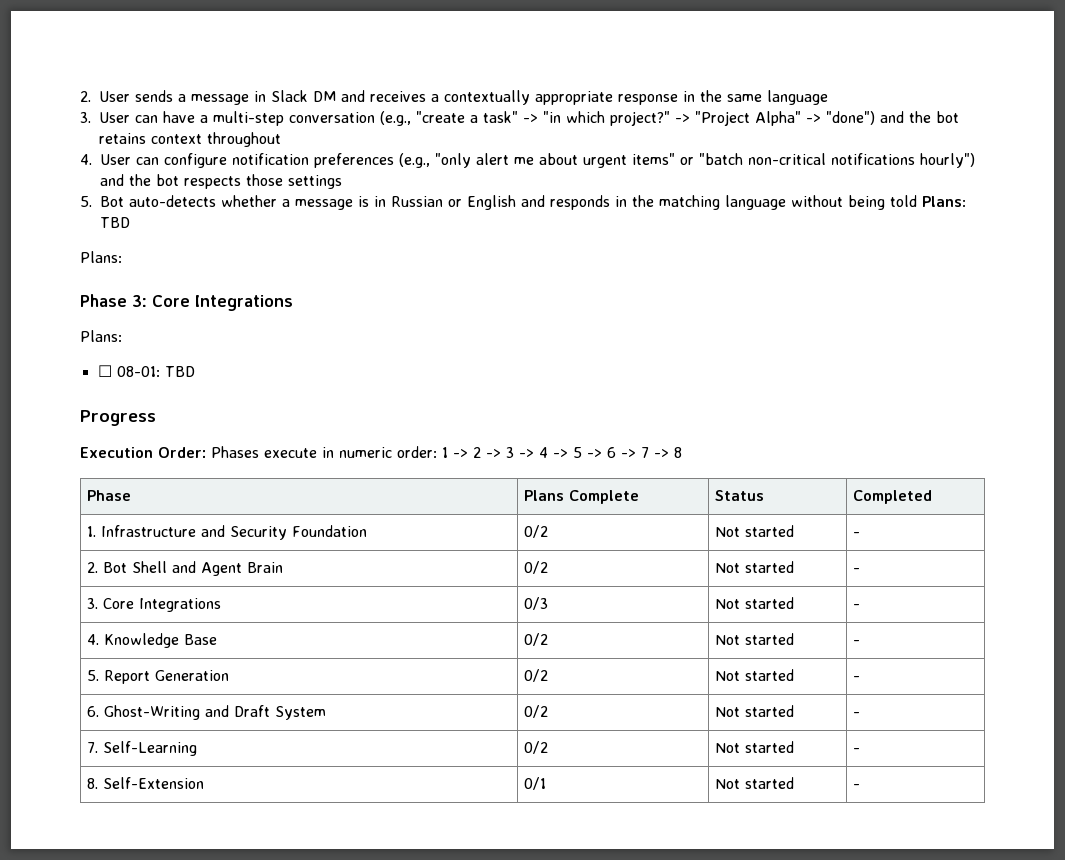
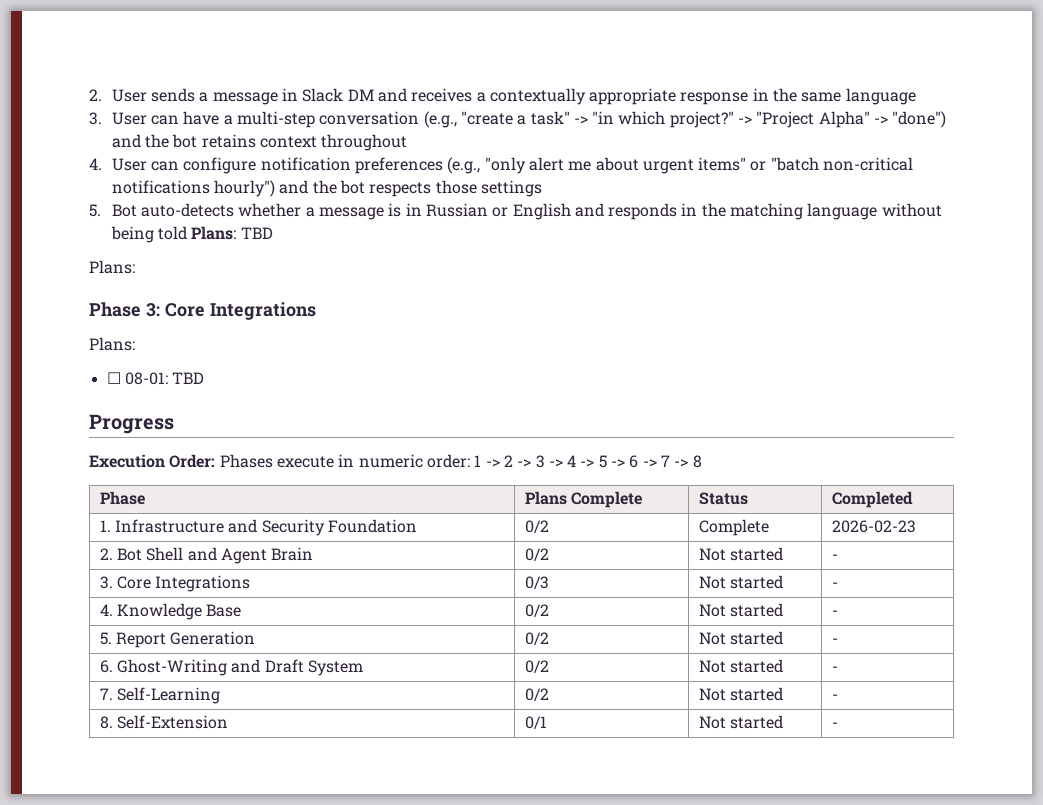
[714,525,794,537] [852,532,860,537] Not started | - -> [698,519,769,536] [831,520,916,533] Complete | 2026-02-23

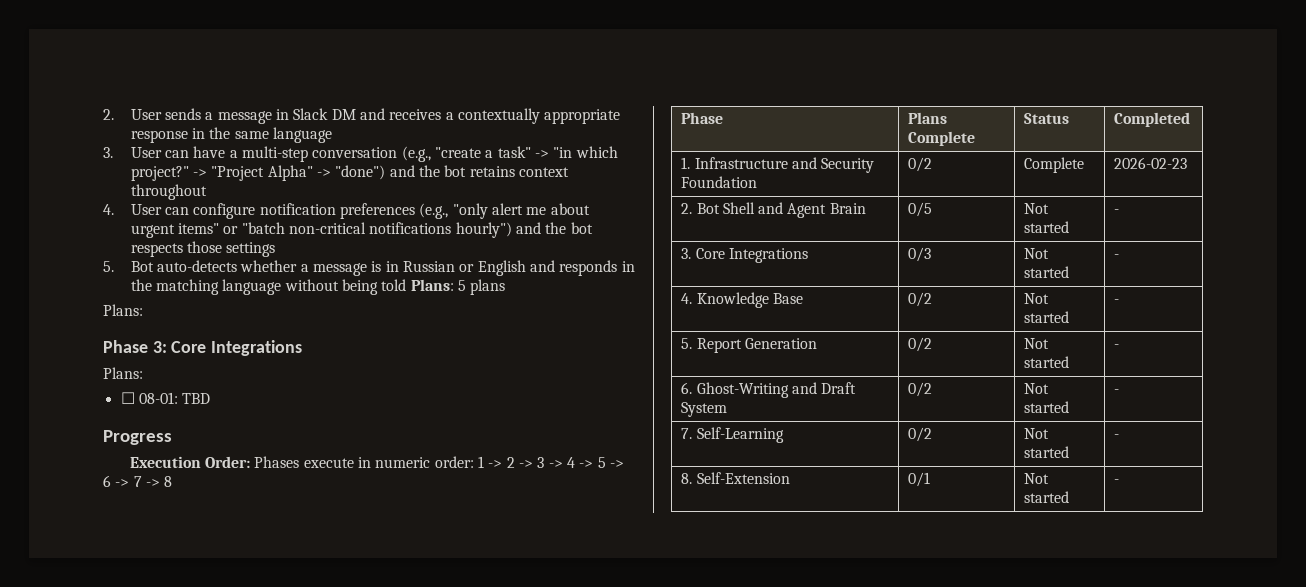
[240,227,273,239] TBD -> [457,279,506,295] 5 plans
[524,548,549,561] 0/2 -> [908,202,933,217] 0/5

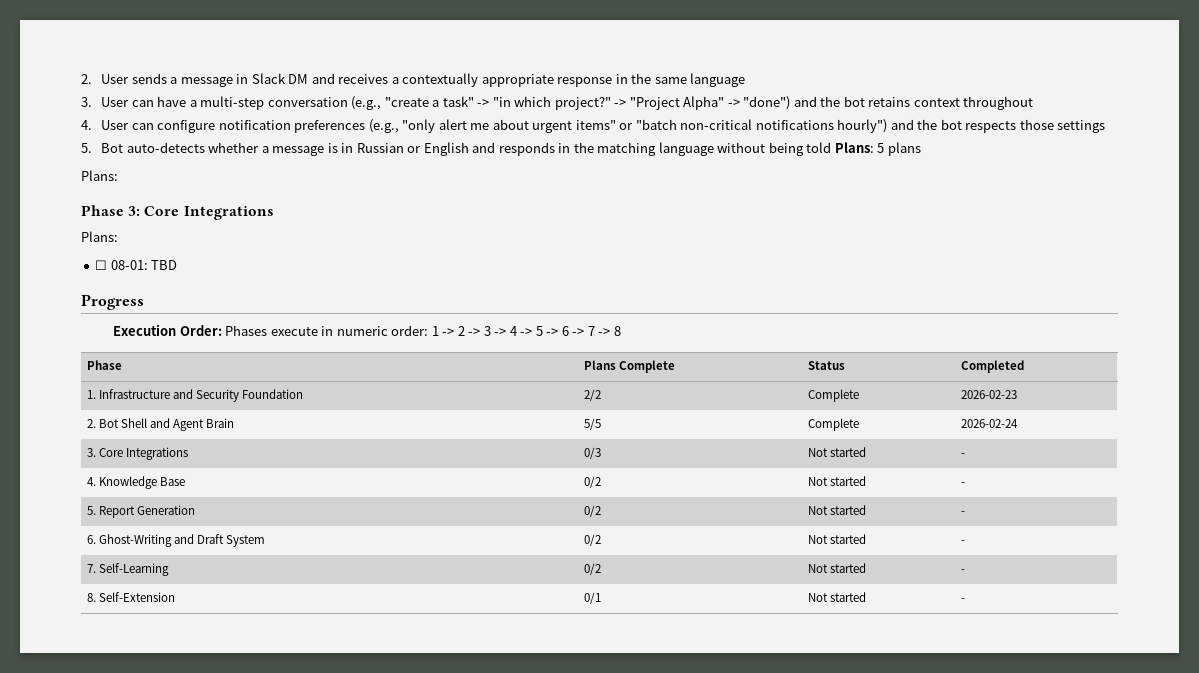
[908,157,933,172] 0/2 -> [583,389,601,401] 2/2
[908,202,933,217] [1024,203,1050,214] [1024,221,1070,233] [1114,209,1120,214] 0/5 | Not started | - -> [583,418,601,430] [807,418,859,431] [960,419,1018,428] 5/5 | Complete | 2026-02-24

